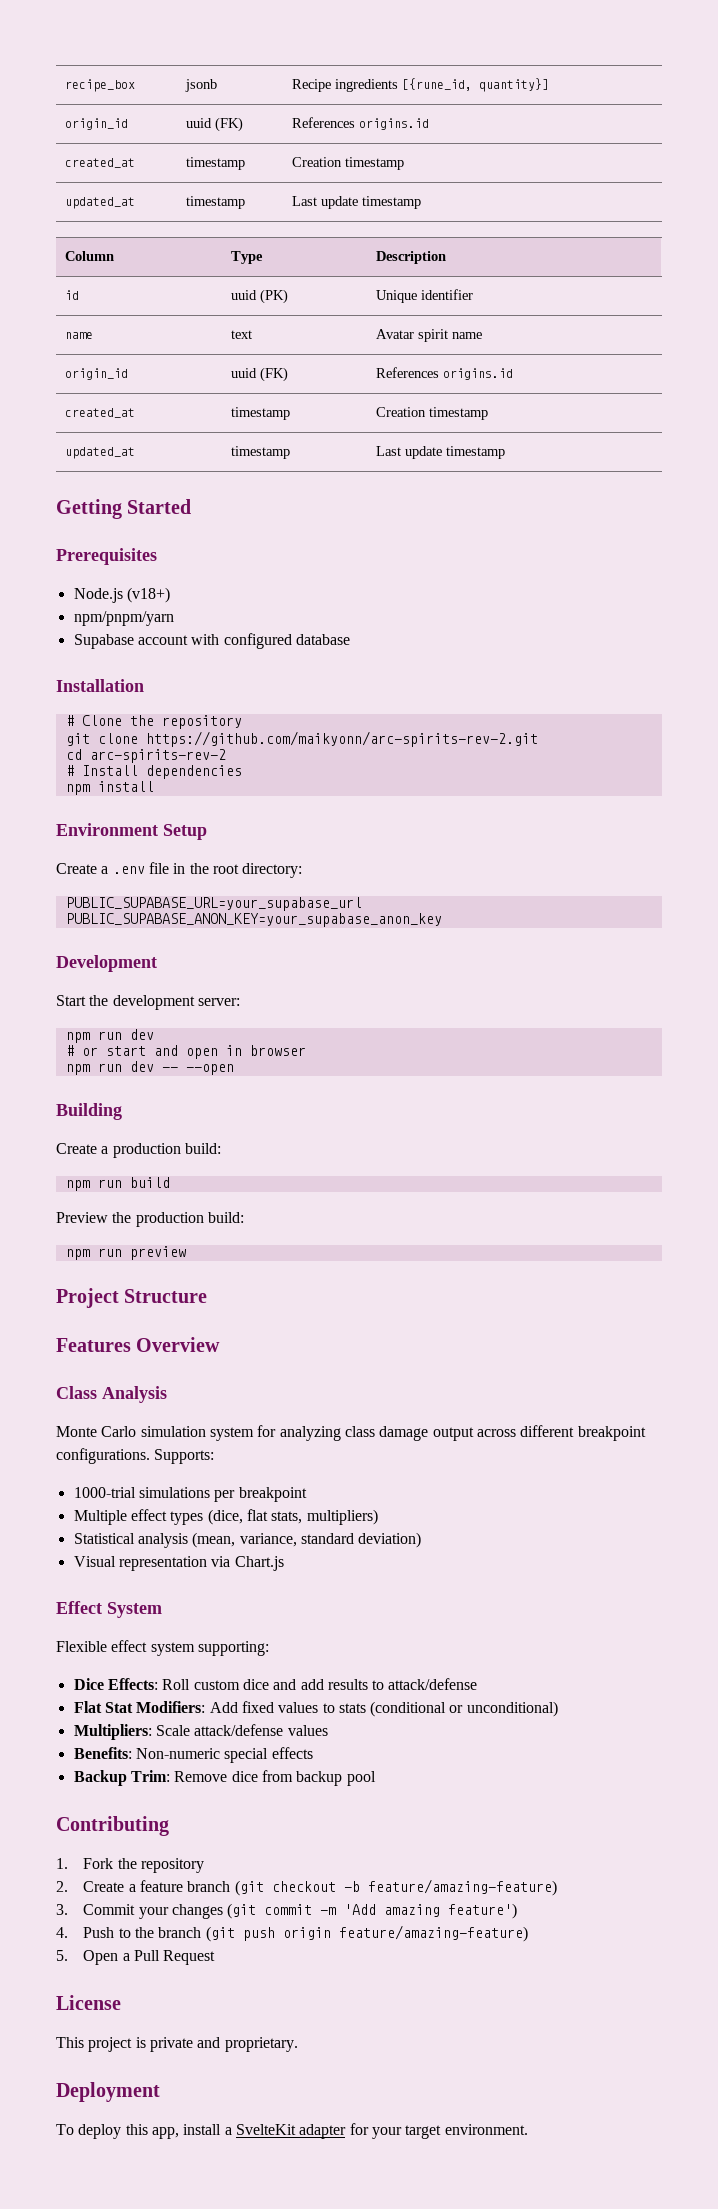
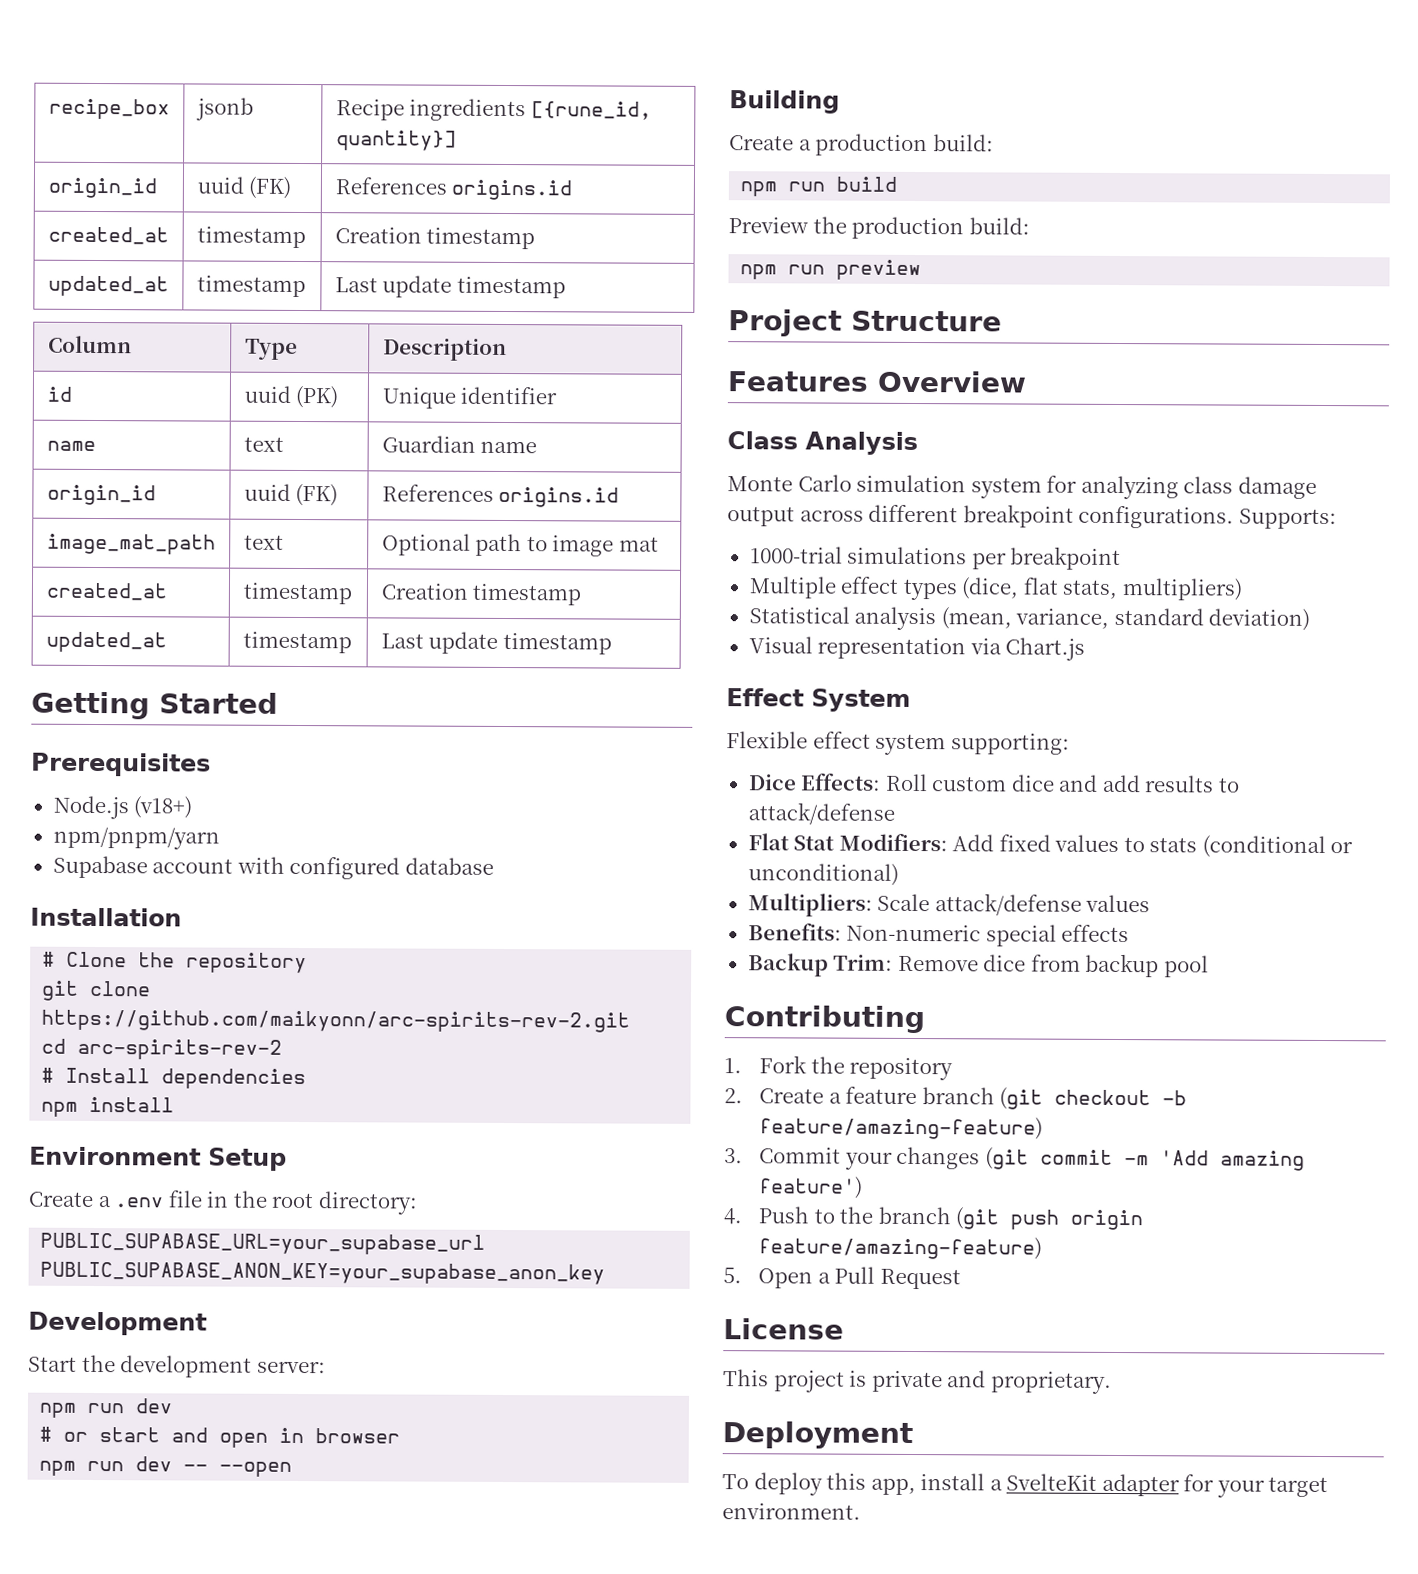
[375,329,448,342] Avatar spirit -> [381,435,476,453] Guardian
(513, 374) none -> [46,533,216,555] [243,534,284,550] [381,533,659,557] // image_mat_path | text | Optional path to image mat

